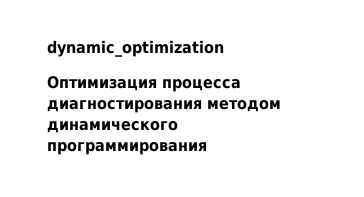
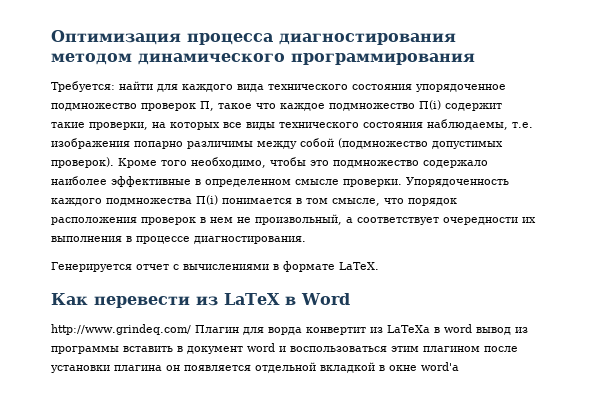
[47,40,224,57] dynamic_optimization // -> (51, 37) none
(207, 148) none -> [51,81,506,92] [51,100,502,111] [51,119,533,130] [51,138,503,149] [51,157,488,168] [51,176,509,187] [51,195,457,206] [51,214,536,225] [51,236,306,244] [51,261,379,272] [51,293,350,308] [51,324,528,335] [51,343,518,354] [51,362,459,373] // Требуется: найти для каждого вида технического состояния упорядоченное подмножество проверок Π, такое что каждое подмножество Π(i) содержит такие проверки, на которых все виды технического состояния наблюдаемы, т.е. изображения попарно различимы между собой (подмножество допустимых проверок). Кроме того необходимо, чтобы это подмножество содержало наиболее эффективные в определенном смысле проверки. Упорядоченность каждого подмножества Π(i) понимается в том смысле, что порядок расположения проверок в нем не произвольный, а соответствует очередности их выполнения в процессе диагностирования. // Генерируется отчет с вычислениями в формате LaTeX. // Как перевести из LaTeX в Word // http://www.grindeq.com/ Плагин для ворда конвертит из LaTeXa в word вывод из программы вставить в документ word и воспользоваться этим плагином после установки плагина он появляется отдельной вкладкой в окне word'a

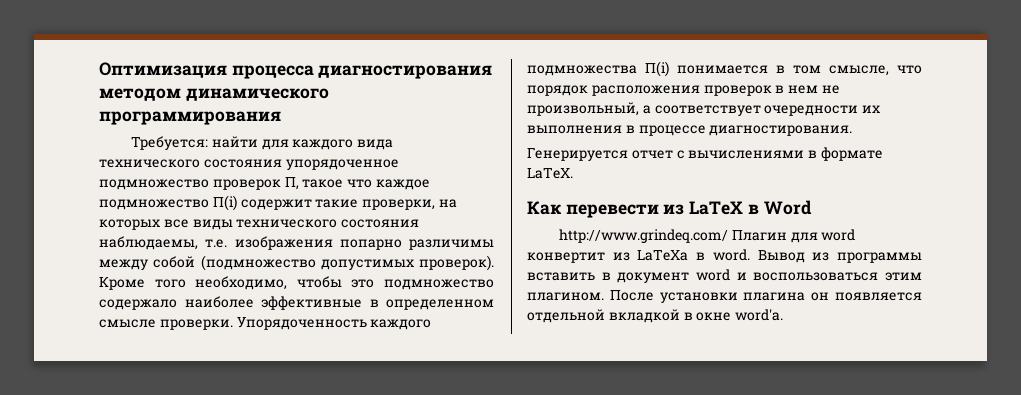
[267,327,302,335] ворда -> [821,229,856,241] word
[443,324,511,335] word вывод -> [712,249,805,263] word. Вывод
[423,346,518,352] плагином после -> [527,290,654,301] плагином. После
[421,362,459,371] word'a -> [735,309,784,321] word'a.

